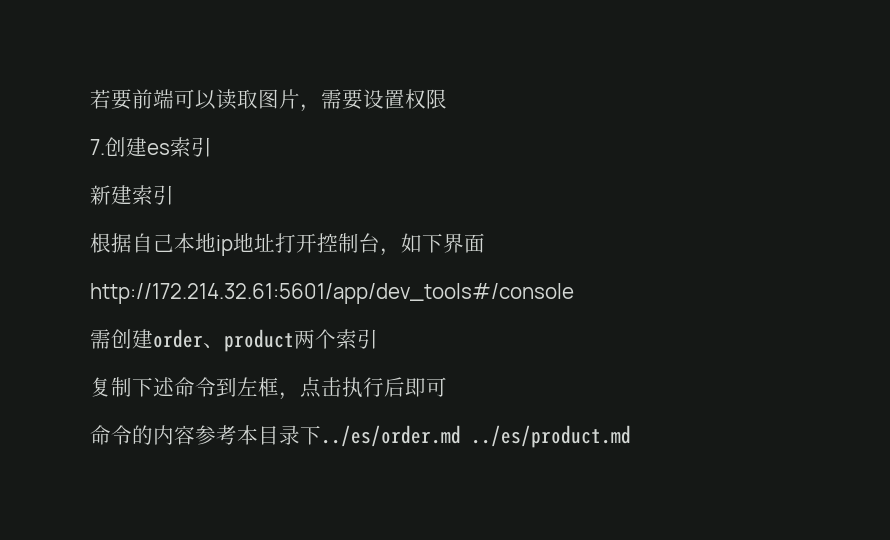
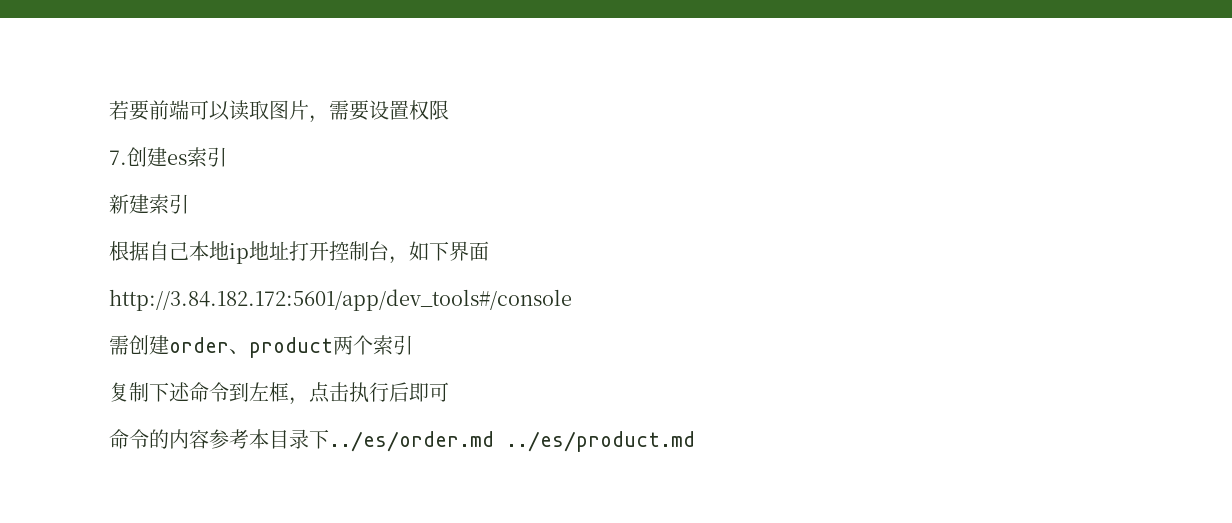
[90,283,574,304] http://172.214.32.61:5601/app/dev_tools#/console -> [109,289,572,311] http://3.84.182.172:5601/app/dev_tools#/console

